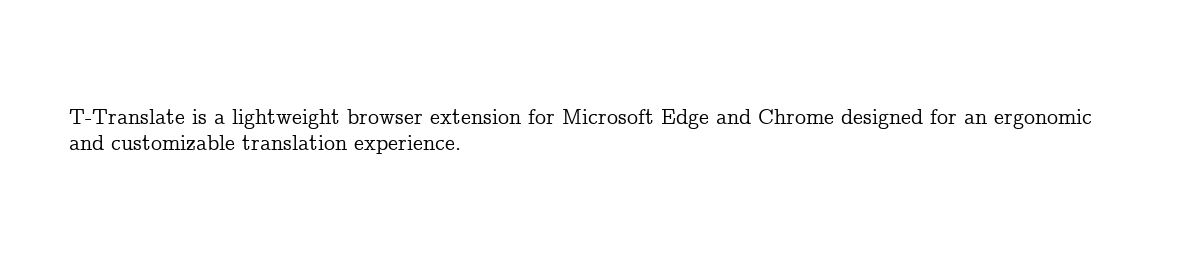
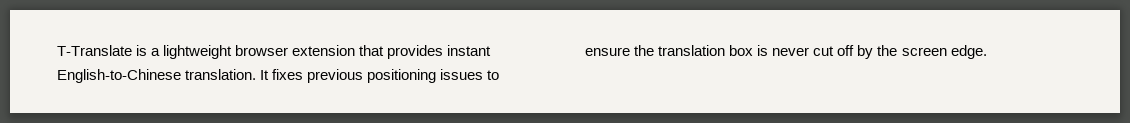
[528,109,1092,129] [69,135,461,154] for Microsoft Edge and Chrome designed for an ergonomic and customizable translation experience. -> [359,45,492,59] [57,69,500,83] [585,45,987,59] that provides instant English-to-Chinese translation. It fixes previous positioning issues to ensure the translation box is never cut off by the screen edge.

